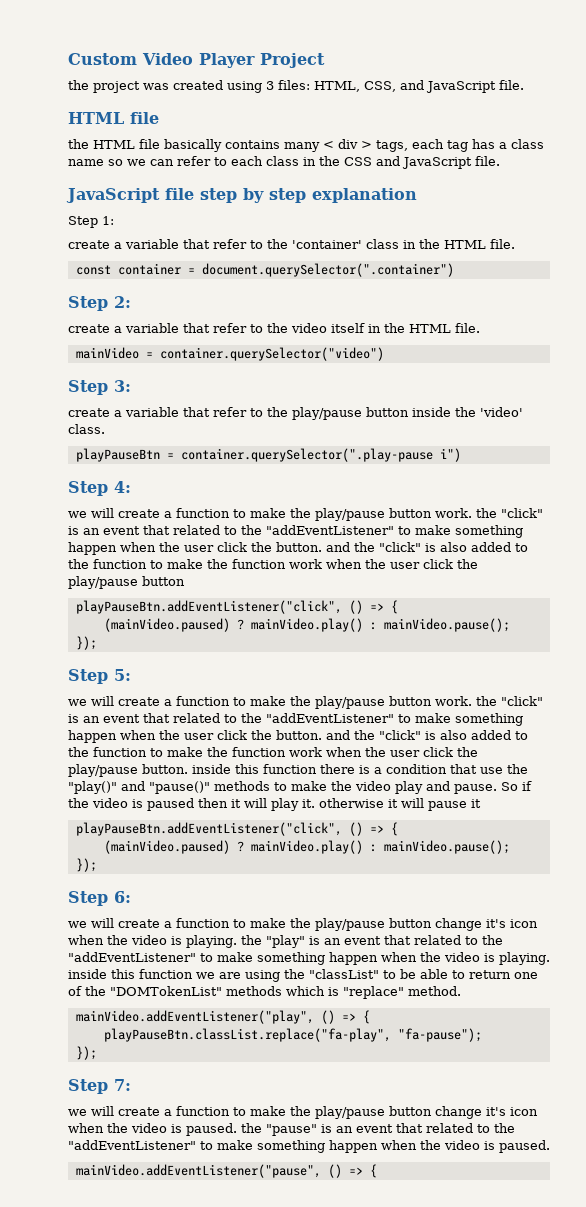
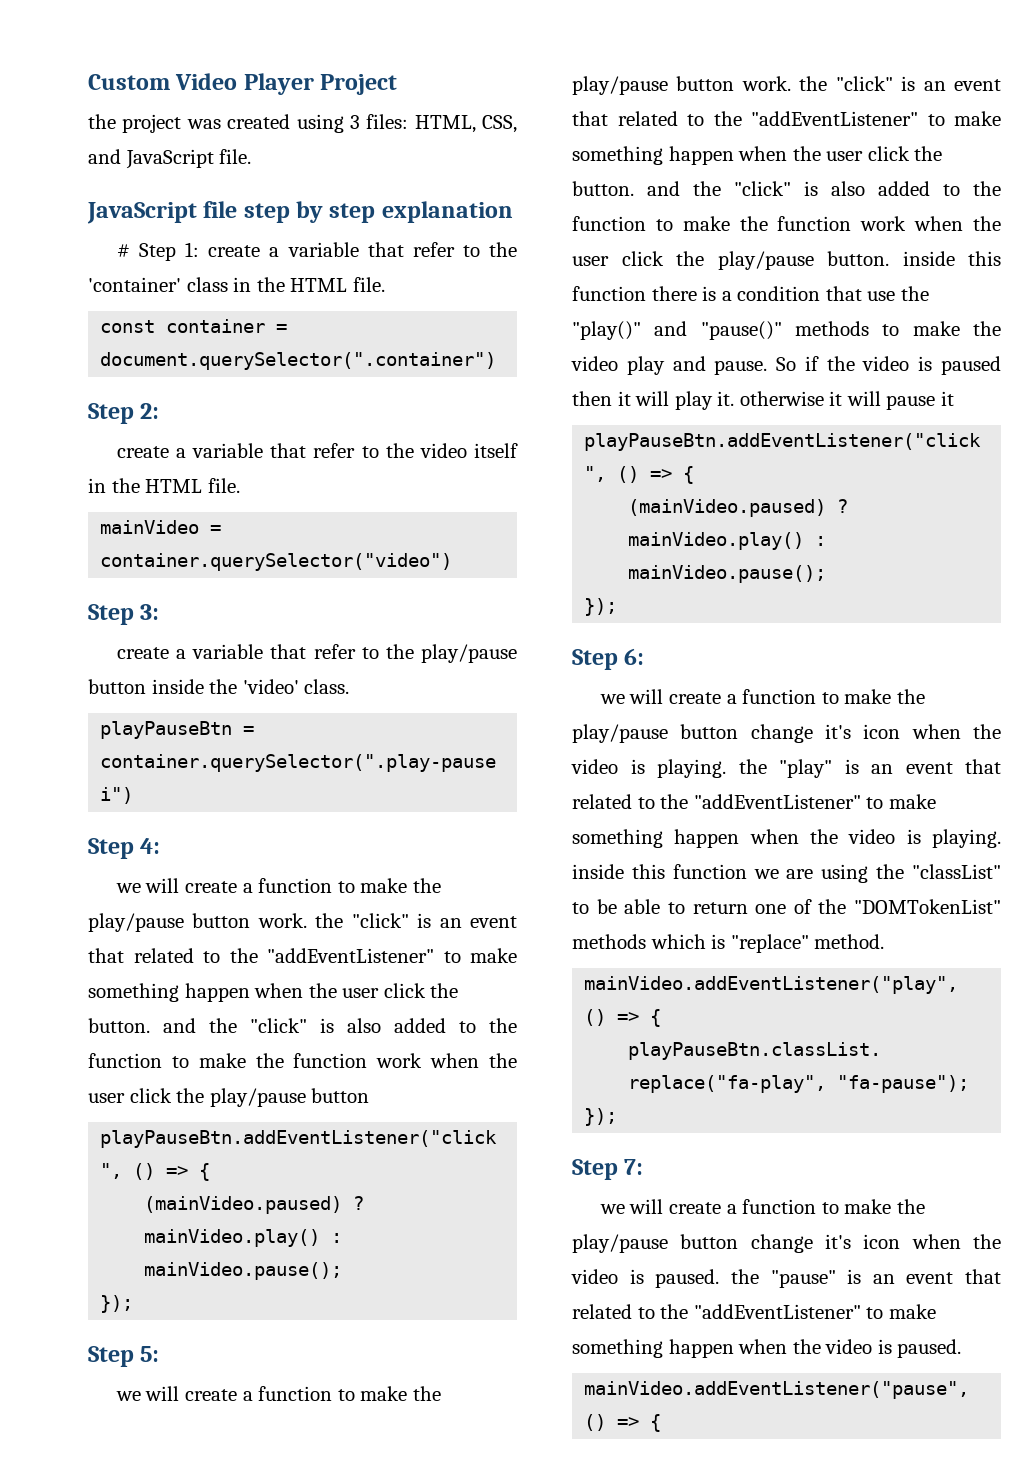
[68,112,159,124] [68,139,544,152] [68,156,500,169] // HTML file // the HTML file basically contains many < div > tags, each tag has a class name so we can refer to each class in the CSS and JavaScript file. -> (252, 156) none
(417, 195) none -> [116,244,130,257] #
(114, 220) // -> (200, 249) none

